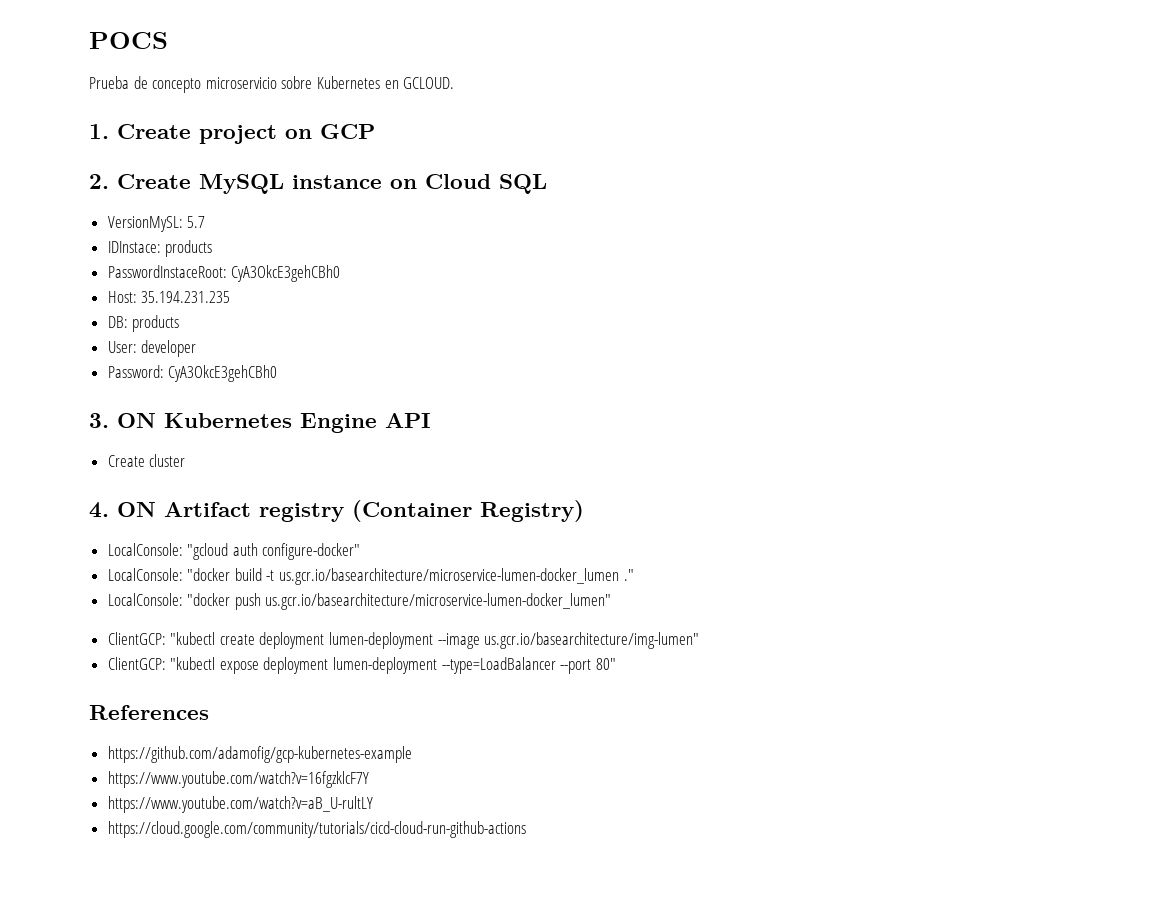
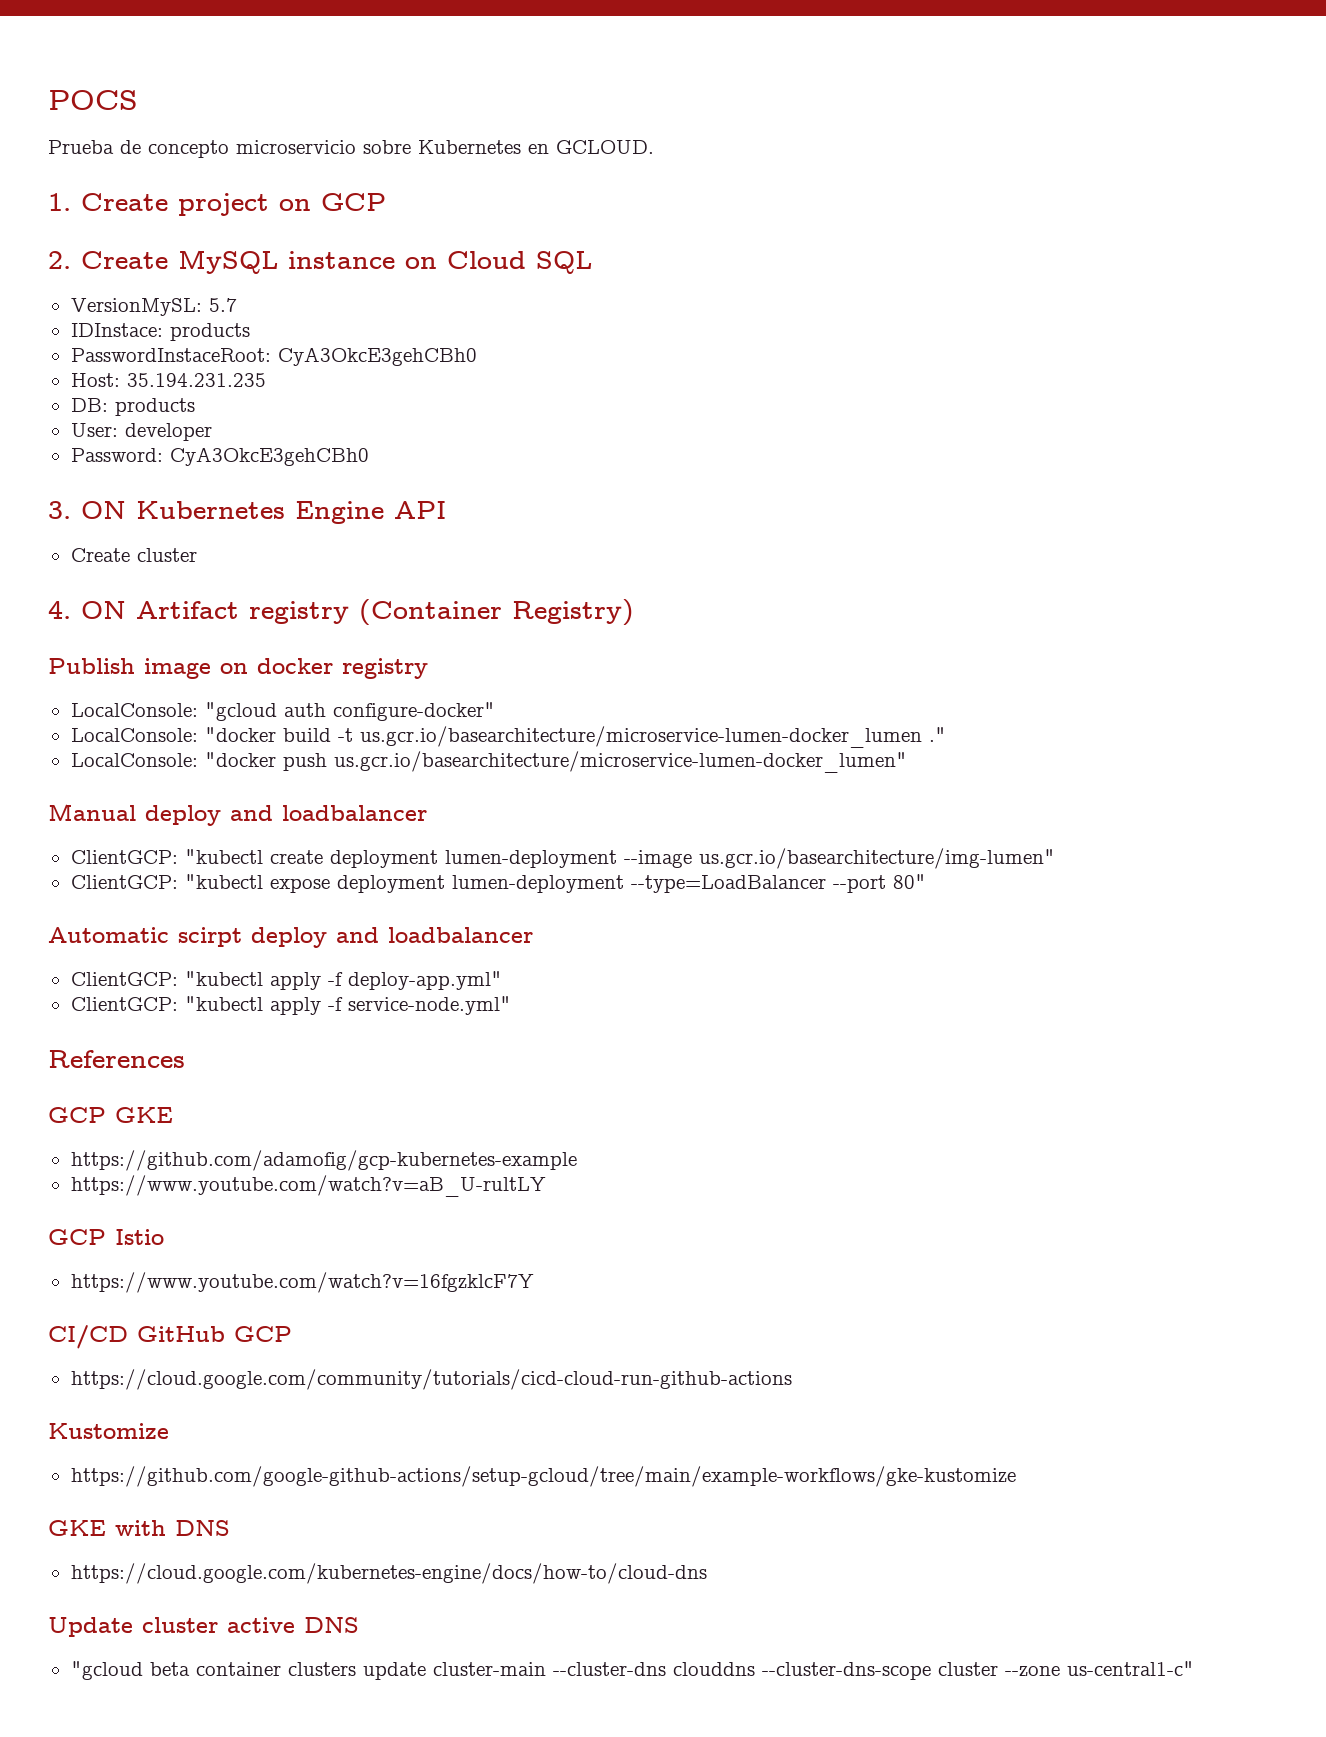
(584, 511) none -> [48,658,428,679] // Publish image on docker registry
(612, 601) none -> [48,804,427,826] // Manual deploy and loadbalancer
(616, 664) none -> [48,927,533,948] [70,971,502,990] [70,996,511,1015] // Automatic scirpt deploy and loadbalancer // ClientGCP: "kubectl apply -f deploy-app.yml" // ClientGCP: "kubectl apply -f service-node.yml"
(209, 712) none -> [48,1107,173,1123] // GCP GKE
[107,771,369,788] [107,796,373,813] [107,821,526,838] https://www.youtube.com/watch?v=16fgzklcF7Y // https://www.youtube.com/watch?v=aB_U-rultLY // https://cloud.google.com/community/tutorials/cicd-cloud-run-github-actions -> [70,1175,546,1197] [48,1229,164,1245] [70,1272,534,1293] [48,1325,292,1349] [70,1369,792,1390] [48,1423,169,1439] [70,1466,1016,1487] [48,1520,230,1536] [70,1563,707,1584] [48,1617,359,1637] [70,1661,1194,1680] https://www.youtube.com/watch?v=aB_U-rultLY // GCP Istio // https://www.youtube.com/watch?v=16fgzklcF7Y // CI/CD GitHub GCP // https://cloud.google.com/community/tutorials/cicd-cloud-run-github-actions // Kustomize // https://github.com/google-github-actions/setup-gcloud/tree/main/example-workflows/gke-kustomize // GKE with DNS // https://cloud.google.com/kubernetes-engine/docs/how-to/cloud-dns // Update cluster active DNS // "gcloud beta container clusters update cluster-main --cluster-dns clouddns --cluster-dns-scope cluster --zone us-central1-c"

